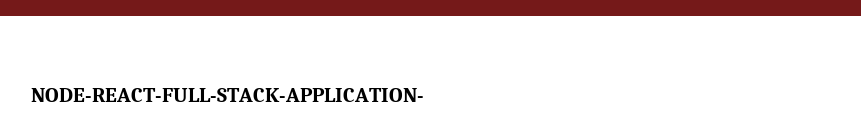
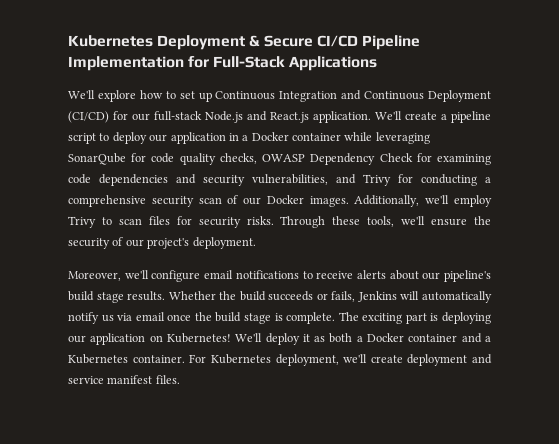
[31,88,424,102] NODE-REACT-FULL-STACK-APPLICATION- -> [68,35,420,50] [68,56,377,71] [68,90,491,102] [68,111,491,123] [68,132,430,144] [68,153,492,165] [68,174,491,186] [68,195,492,207] [68,216,492,228] [68,237,256,249] [68,270,491,282] [68,291,492,303] [68,312,491,324] [68,333,492,345] [68,354,492,366] [68,375,180,384] Kubernetes Deployment & Secure CI/CD Pipeline Implementation for Full-Stack Applications // We'll explore how to set up Continuous Integration and Continuous Deployment (CI/CD) for our full-stack Node.js and React.js application. We'll create a pipeline script to deploy our application in a Docker container while leveraging SonarQube for code quality checks, OWASP Dependency Check for examining code dependencies and security vulnerabilities, and Trivy for conducting a comprehensive security scan of our Docker images. Additionally, we'll employ Trivy to scan files for security risks. Through these tools, we'll ensure the security of our project's deployment. // Moreover, we'll configure email notifications to receive alerts about our pipeline's build stage results. Whether the build succeeds or fails, Jenkins will automatically notify us via email once the build stage is complete. The exciting part is deploying our application on Kubernetes! We'll deploy it as both a Docker container and a Kubernetes container. For Kubernetes deployment, we'll create deployment and service manifest files.

